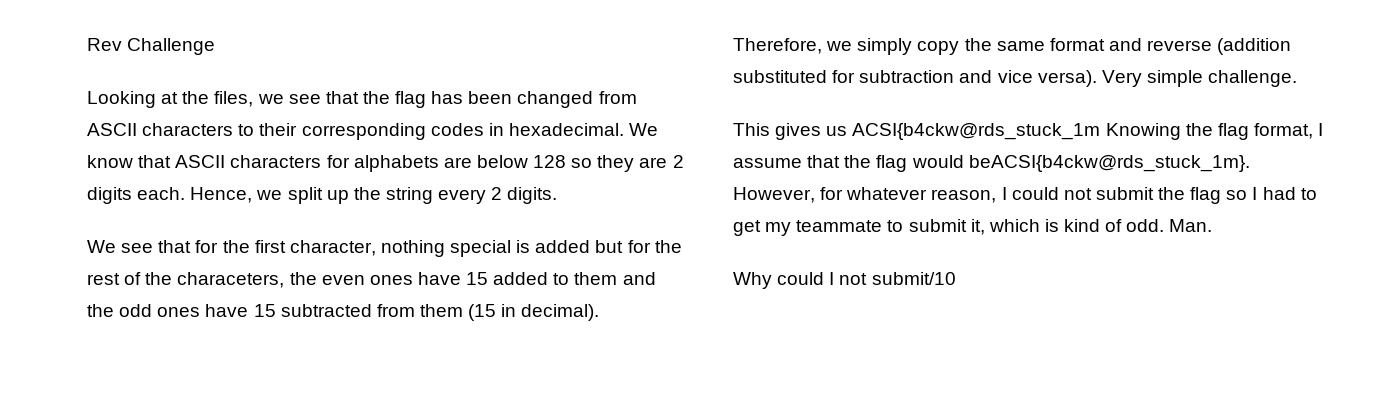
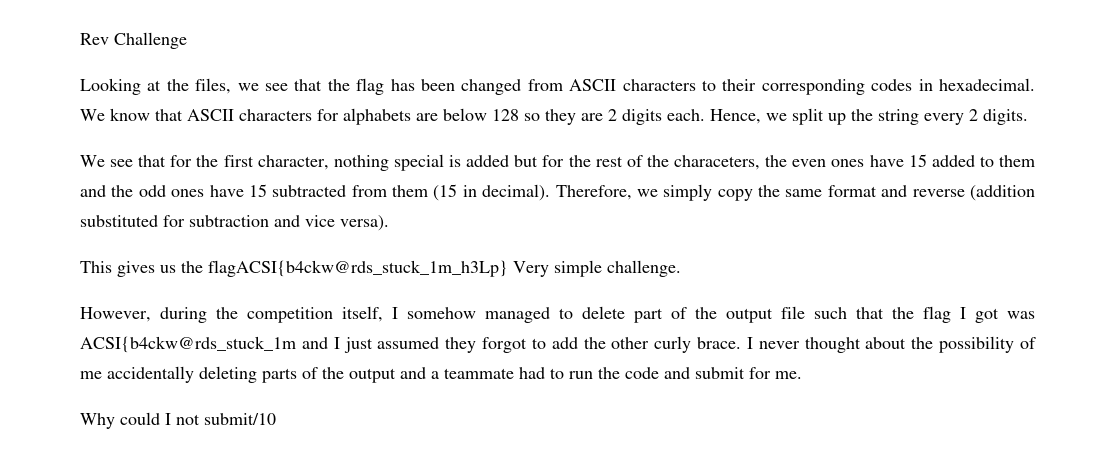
[1101,70,1298,87] [733,123,1324,140] [733,155,1250,172] [733,187,1317,204] [733,219,1213,236] Very simple challenge. // This gives us ACSI{b4ckw@rds_stuck_1m Knowing the flag format, I assume that the flag would beACSI{b4ckw@rds_stuck_1m}. However, for whatever reason, I could not submit the flag so I had to get my teammate to submit it, which is kind of odd. Man. -> [80,260,681,277] [80,306,1035,323] [80,336,1037,353] [80,366,802,383] // This gives us the flagACSI{b4ckw@rds_stuck_1m_h3Lp} Very simple challenge. // However, during the competition itself, I somehow managed to delete part of the output file such that the flag I got was ACSI{b4ckw@rds_stuck_1m and I just assumed they forgot to add the other curly brace. I never thought about the possibility of me accidentally deleting parts of the output and a teammate had to run the code and submit for me.

